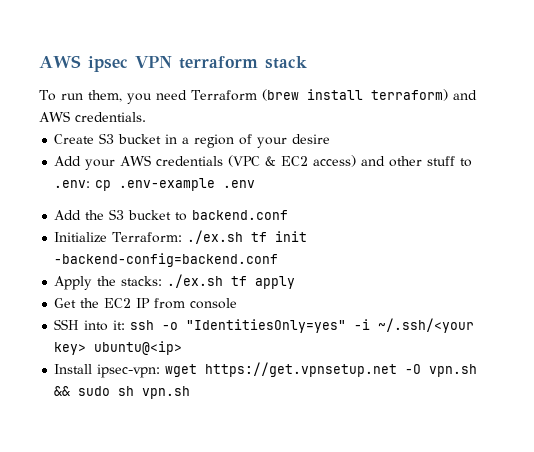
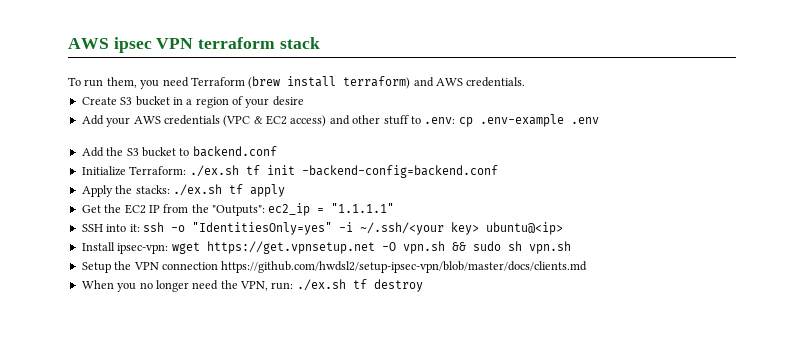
[190,298,238,309] console -> [191,203,395,216] the "Outputs": ec2_ip = "1.1.1.1"
(191, 392) none -> [81,261,588,273] [81,279,423,292] // Setup the VPN connection https://github.com/hwdsl2/setup-ipsec-vpn/blob/master/docs/clients.md // When you no longer need the VPN, run: ./ex.sh tf destroy

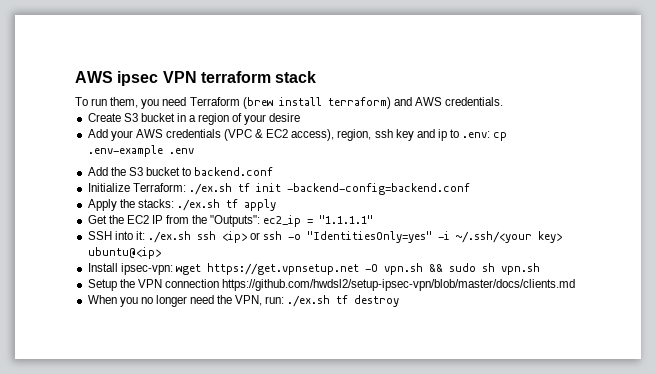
[290,115,409,127] access) and other stuff -> [291,129,447,141] access), region, ssh key and ip
(140, 228) none -> [147,231,261,243] ./ex.sh ssh <ip> or

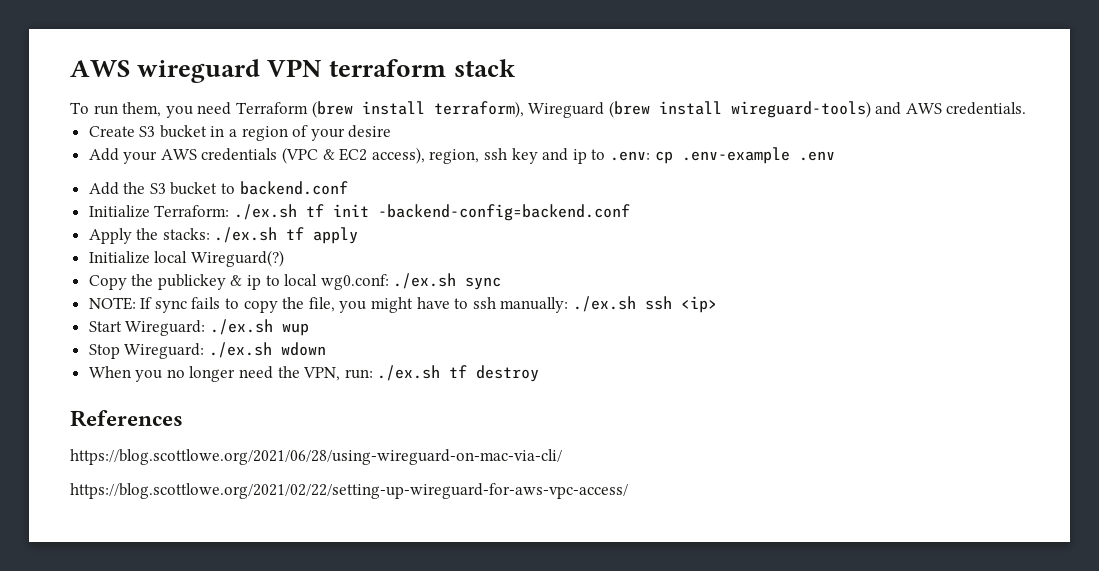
[75,71,159,86] AWS ipsec -> [70,59,261,83] AWS wireguard
[327,97,391,109] terraform) -> [433,101,871,118] terraform), Wireguard (brew install wireguard-tools)
[87,215,374,227] [87,231,563,243] [87,247,161,259] [87,263,540,275] [87,279,576,291] Get the EC2 IP from the "Outputs": ec2_ip = "1.1.1.1" // SSH into it: ./ex.sh ssh <ip> or ssh -o "IdentitiesOnly=yes" -i ~/.ssh/<your key> ubuntu@<ip> // Install ipsec-vpn: wget https://get.vpnsetup.net -O vpn.sh && sudo sh vpn.sh // Setup the VPN connection https://github.com/hwdsl2/setup-ipsec-vpn/blob/master/docs/clients.md -> [88,250,284,267] [88,273,502,290] [88,296,717,313] [88,319,309,336] [88,342,326,359] Initialize local Wireguard(?) // Copy the publickey & ip to local wg0.conf: ./ex.sh sync // NOTE: If sync fails to copy the file, you might have to ssh manually: ./ex.sh ssh <ip> // Start Wireguard: ./ex.sh wup // Stop Wireguard: ./ex.sh wdown
(400, 301) none -> [70,410,183,427] [70,449,562,465] [70,483,628,499] // References // https://blog.scottlowe.org/2021/06/28/using-wireguard-on-mac-via-cli/ // https://blog.scottlowe.org/2021/02/22/setting-up-wireguard-for-aws-vpc-access/

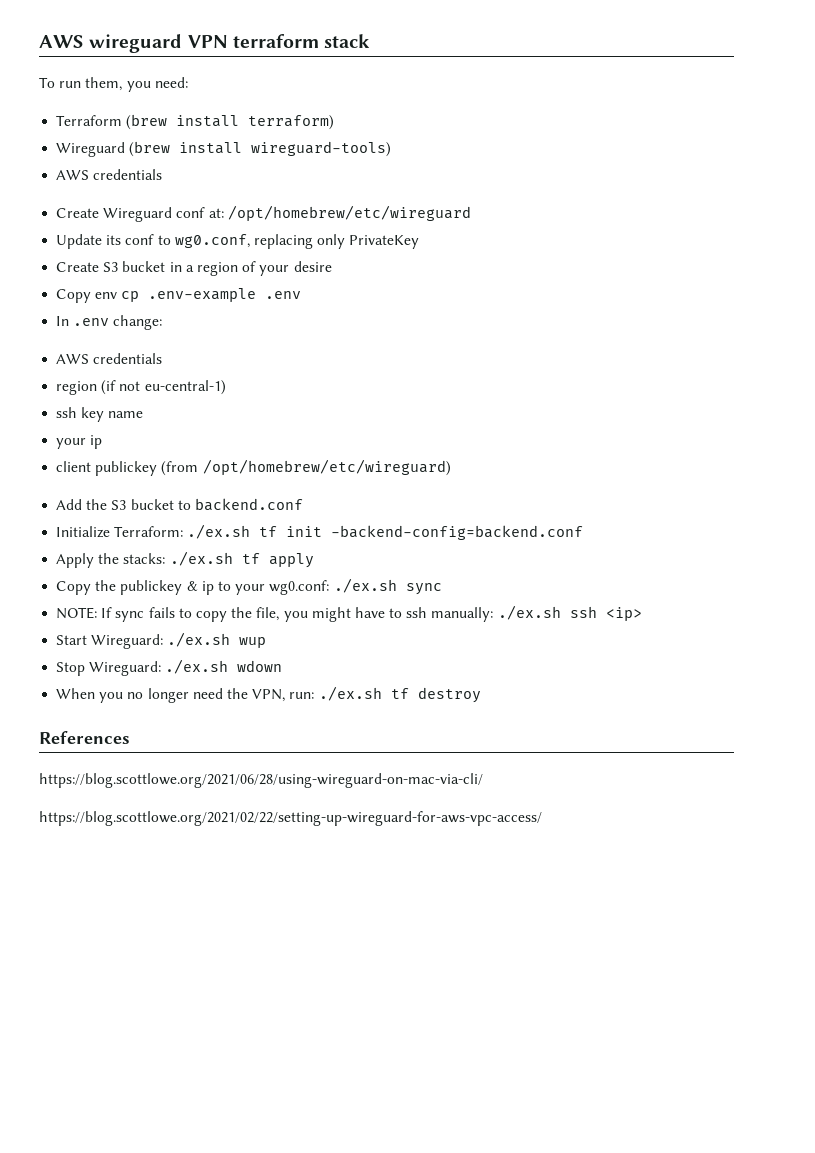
[197,102,232,115] need -> [154,77,188,88] need: //
[433,101,524,118] terraform), -> [248,115,335,130] terraform) //
[875,102,1027,115] and AWS credentials. -> [56,169,163,180] [56,205,471,222] [56,234,420,249] // AWS credentials // Create Wireguard conf at: /opt/homebrew/etc/wireguard // Update its conf to wg0.conf, replacing only PrivateKey
[88,147,835,164] Add your AWS credentials (VPC & EC2 access), region, ssh key and ip to .env: cp .env-example .env -> [56,288,302,303] [56,315,163,330] [56,353,163,364] [56,380,226,395] [56,407,144,422] [56,435,103,449] [56,459,451,476] Copy env cp .env-example .env // In .env change: // AWS credentials // region (if not eu-central-1) // ssh key name // your ip // client publickey (from /opt/homebrew/etc/wireguard)
[88,250,284,267] // Initialize local Wireguard(?) -> (314, 560) none
[284,274,318,286] local -> [235,584,266,595] your

